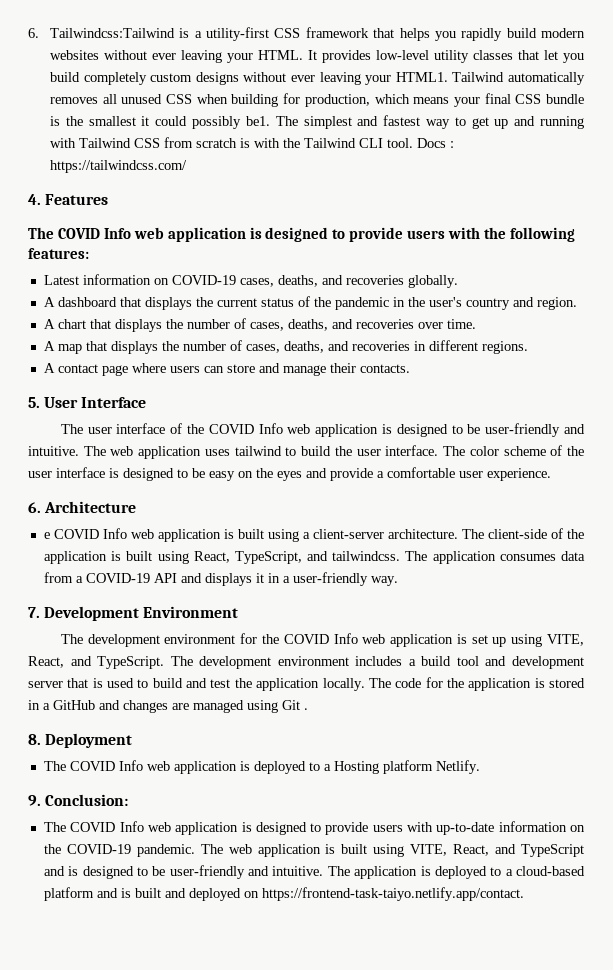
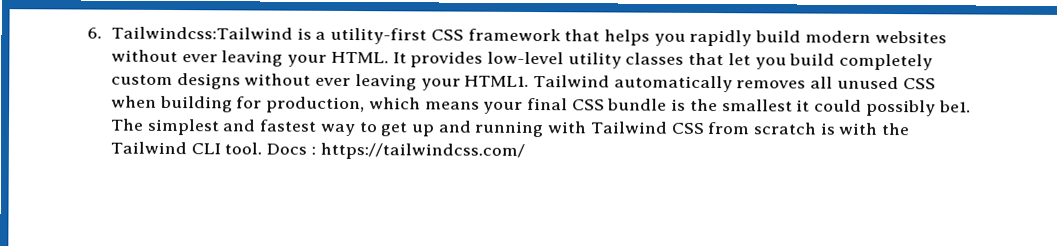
[28,194,109,205] [28,227,575,242] [28,248,89,259] [43,274,458,288] [43,296,577,310] [43,318,476,332] [43,340,528,354] [43,363,410,376] [28,397,147,408] [60,423,585,437] [28,445,585,459] [28,467,551,481] [28,501,137,513] [43,528,584,542] [43,551,585,564] [43,572,398,586] [28,606,239,621] [60,633,585,647] [28,656,584,669] [28,677,586,691] [28,700,308,713] [28,733,133,748] [43,760,480,774] [28,794,129,806] [43,821,585,835] [43,844,585,857] [43,865,585,879] [43,887,524,901] // 4. Features // The COVID Info web application is designed to provide users with the following features: // Latest information on COVID-19 cases, deaths, and recoveries globally. // A dashboard that displays the current status of the pandemic in the user's country and region. // A chart that displays the number of cases, deaths, and recoveries over time. // A map that displays the number of cases, deaths, and recoveries in different regions. // A contact page where users can store and manage their contacts. // 5. User Interface // The user interface of the COVID Info web application is designed to be user-friendly and intuitive. The web application uses tailwind to build the user interface. The color scheme of the user interface is designed to be easy on the eyes and provide a comfortable user experience. // 6. Architecture // e COVID Info web application is built using a client-server architecture. The client-side of the application is built using React, TypeScript, and tailwindcss. The application consumes data from a COVID-19 API and displays it in a user-friendly way. // 7. Development Environment // The development environment for the COVID Info web application is set up using VITE, React, and TypeScript. The development environment includes a build tool and development server that is used to build and test the application locally. The code for the application is stored in a GitHub and changes are managed using Git . // 8. Deployment // The COVID Info web application is deployed to a Hosting platform Netlify. // 9. Conclusion: // The COVID Info web application is designed to provide users with up-to-date information on the COVID-19 pandemic. The web application is built using VITE, React, and TypeScript and is designed to be user-friendly and intuitive. The application is deployed to a cloud-based platform and is built and deployed on https://frontend-task-taiyo.netlify.app/contact. -> (525, 151) none

